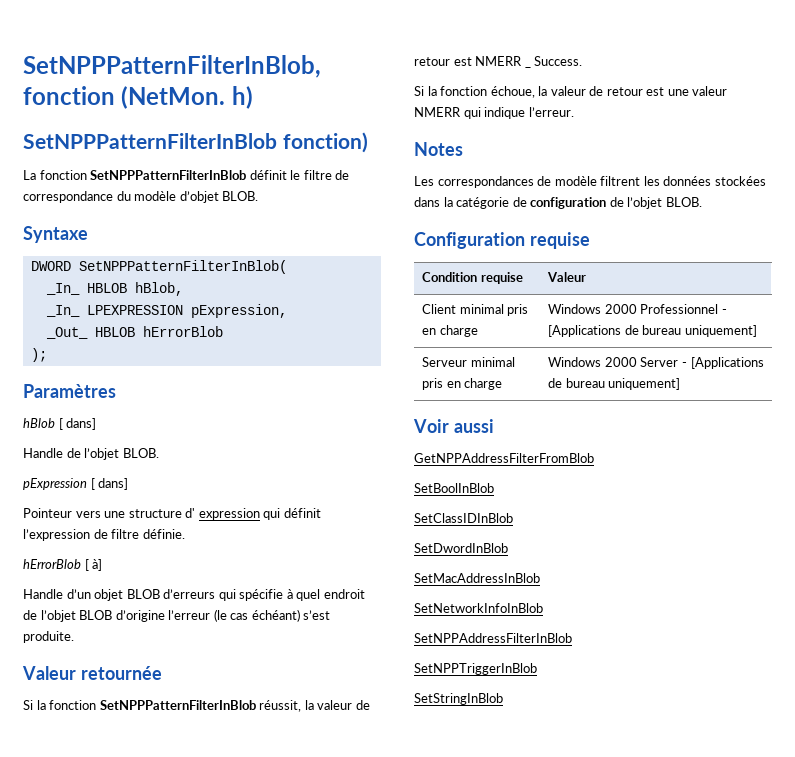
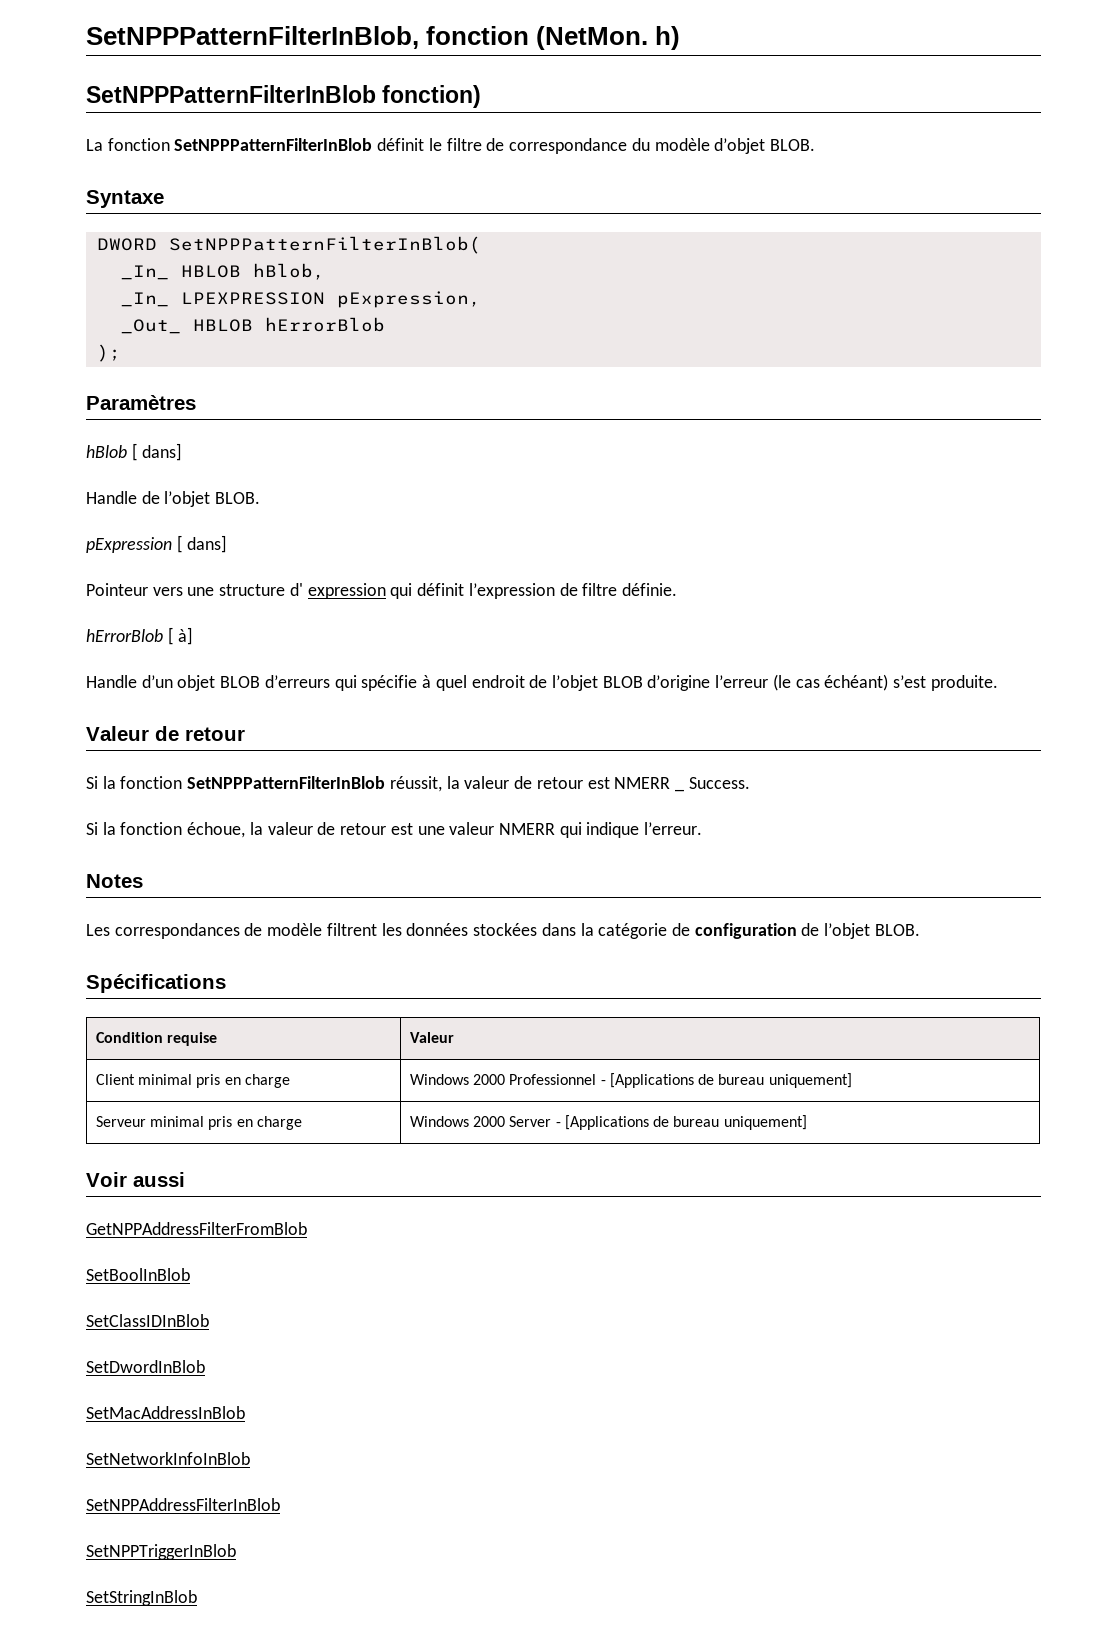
[80,666,162,680] retournée -> [155,726,245,741] de retour
[414,232,590,249] Configuration requise -> [86,974,226,993] Spécifications

